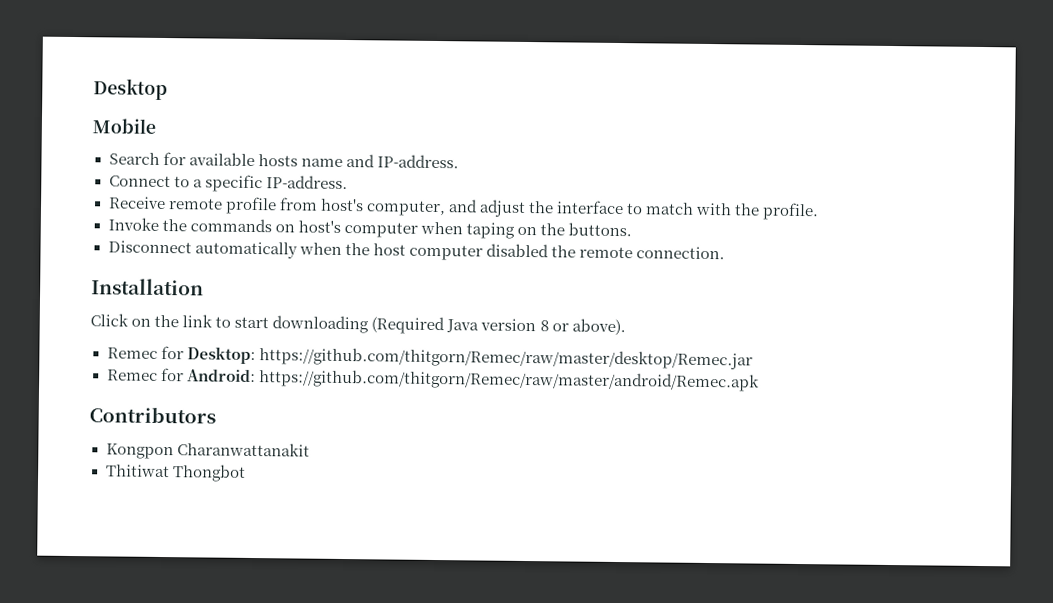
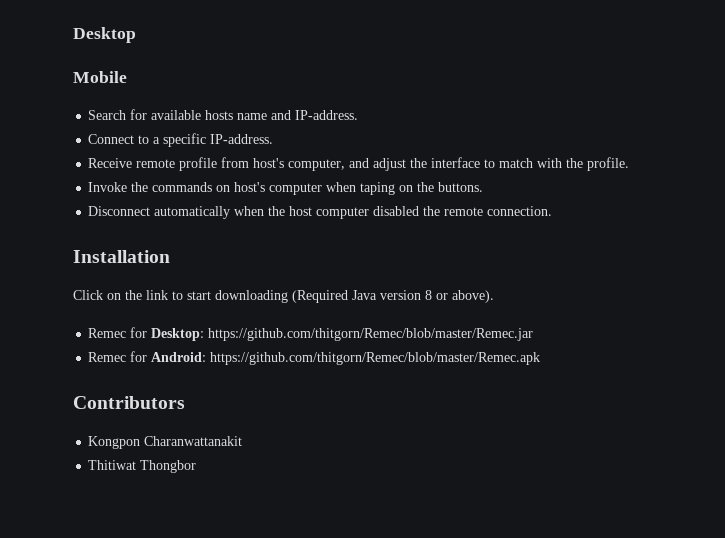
[258,347,753,370] https://github.com/thitgorn/Remec/raw/master/desktop/Remec.jar -> [208,328,534,341] https://github.com/thitgorn/Remec/blob/master/Remec.jar
[258,369,760,392] https://github.com/thitgorn/Remec/raw/master/android/Remec.apk -> [210,352,541,365] https://github.com/thitgorn/Remec/blob/master/Remec.apk
[172,464,246,482] Thongbot -> [140,460,197,473] Thongbor

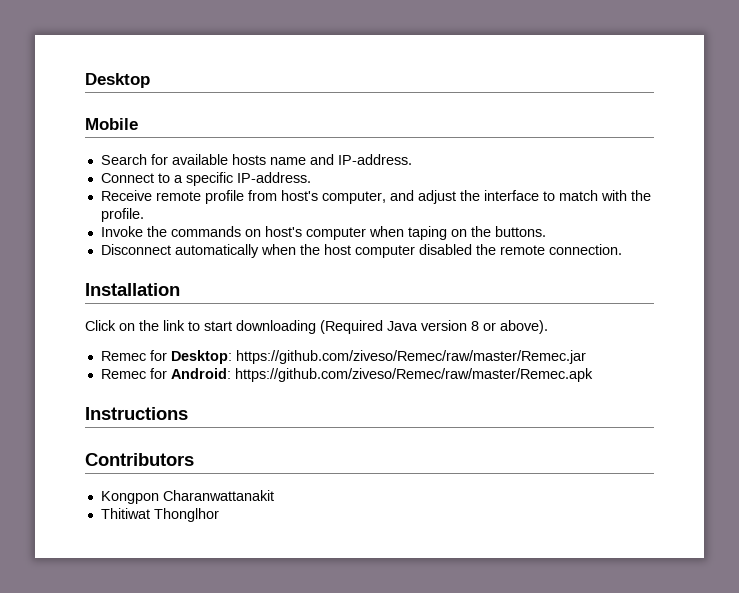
[208,328,534,341] https://github.com/thitgorn/Remec/blob/master/Remec.jar -> [235,350,586,364] https://github.com/ziveso/Remec/raw/master/Remec.jar
[210,352,541,365] https://github.com/thitgorn/Remec/blob/master/Remec.apk -> [234,368,593,382] [85,407,188,420] https://github.com/ziveso/Remec/raw/master/Remec.apk // Instructions
[140,460,197,473] Thongbor -> [153,508,219,522] Thonglhor

